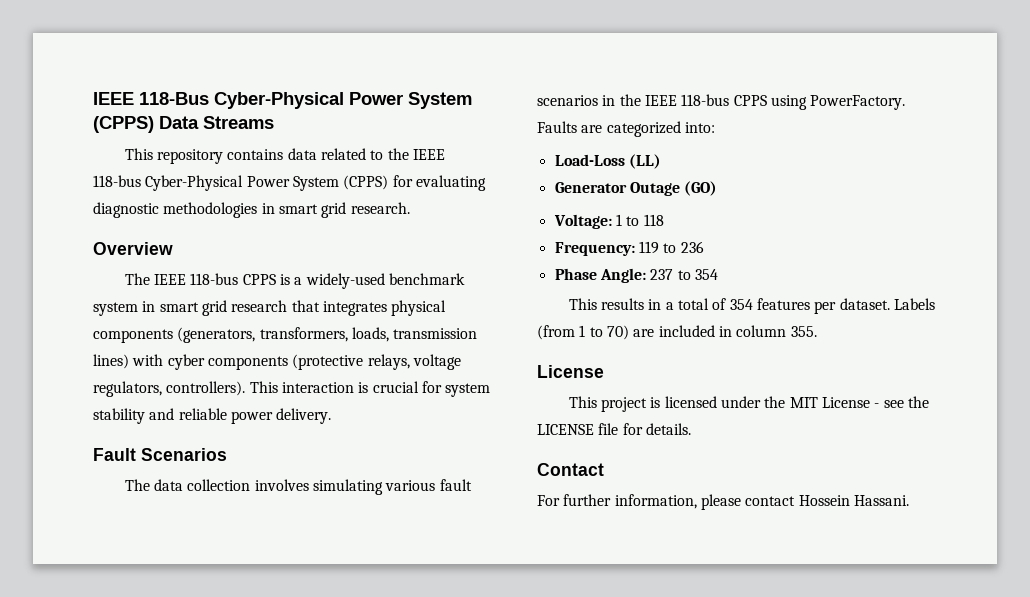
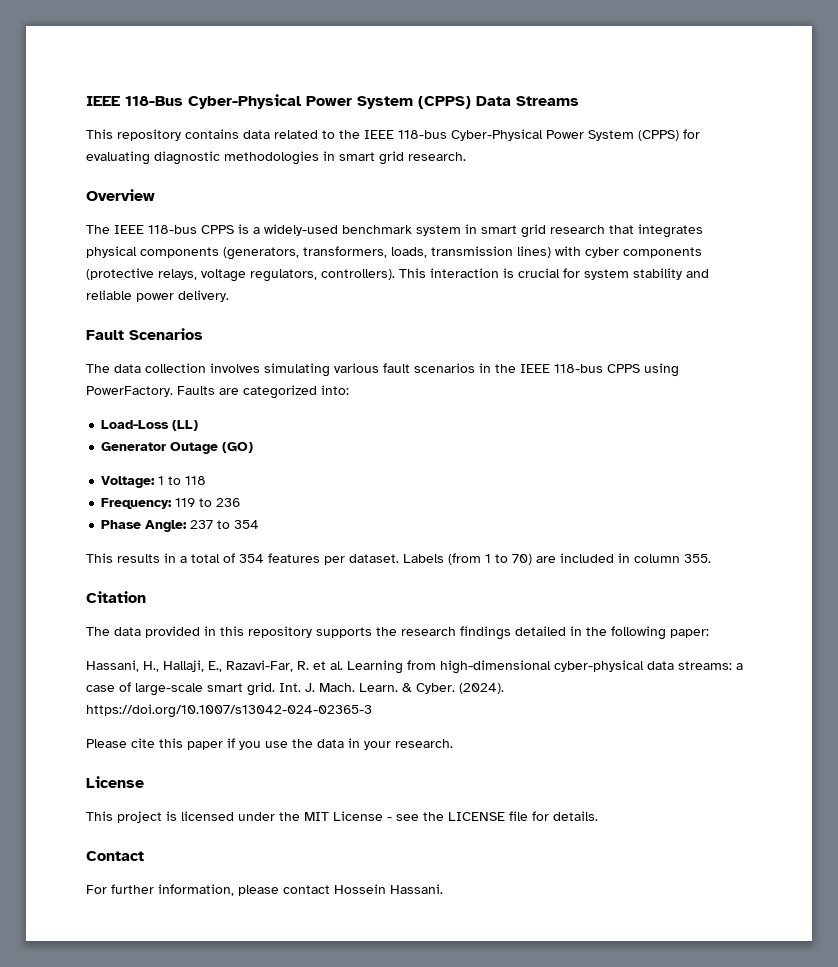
(817, 331) none -> [86,591,146,603] [86,626,709,640] [86,660,743,674] [86,682,504,696] [86,704,372,718] [86,738,453,750] // Citation // The data provided in this repository supports the research findings detailed in the following paper: // Hassani, H., Hallaji, E., Razavi-Far, R. et al. Learning from high-dimensional cyber-physical data streams: a case of large-scale smart grid. Int. J. Mach. Learn. & Cyber. (2024). https://doi.org/10.1007/s13042-024-02365-3 // Please cite this paper if you use the data in your research.

